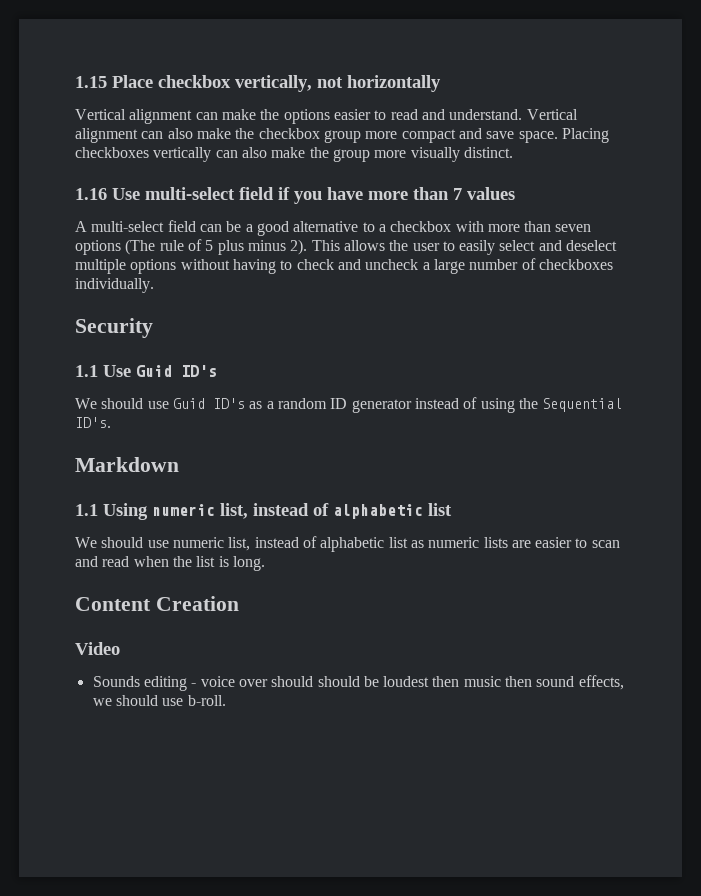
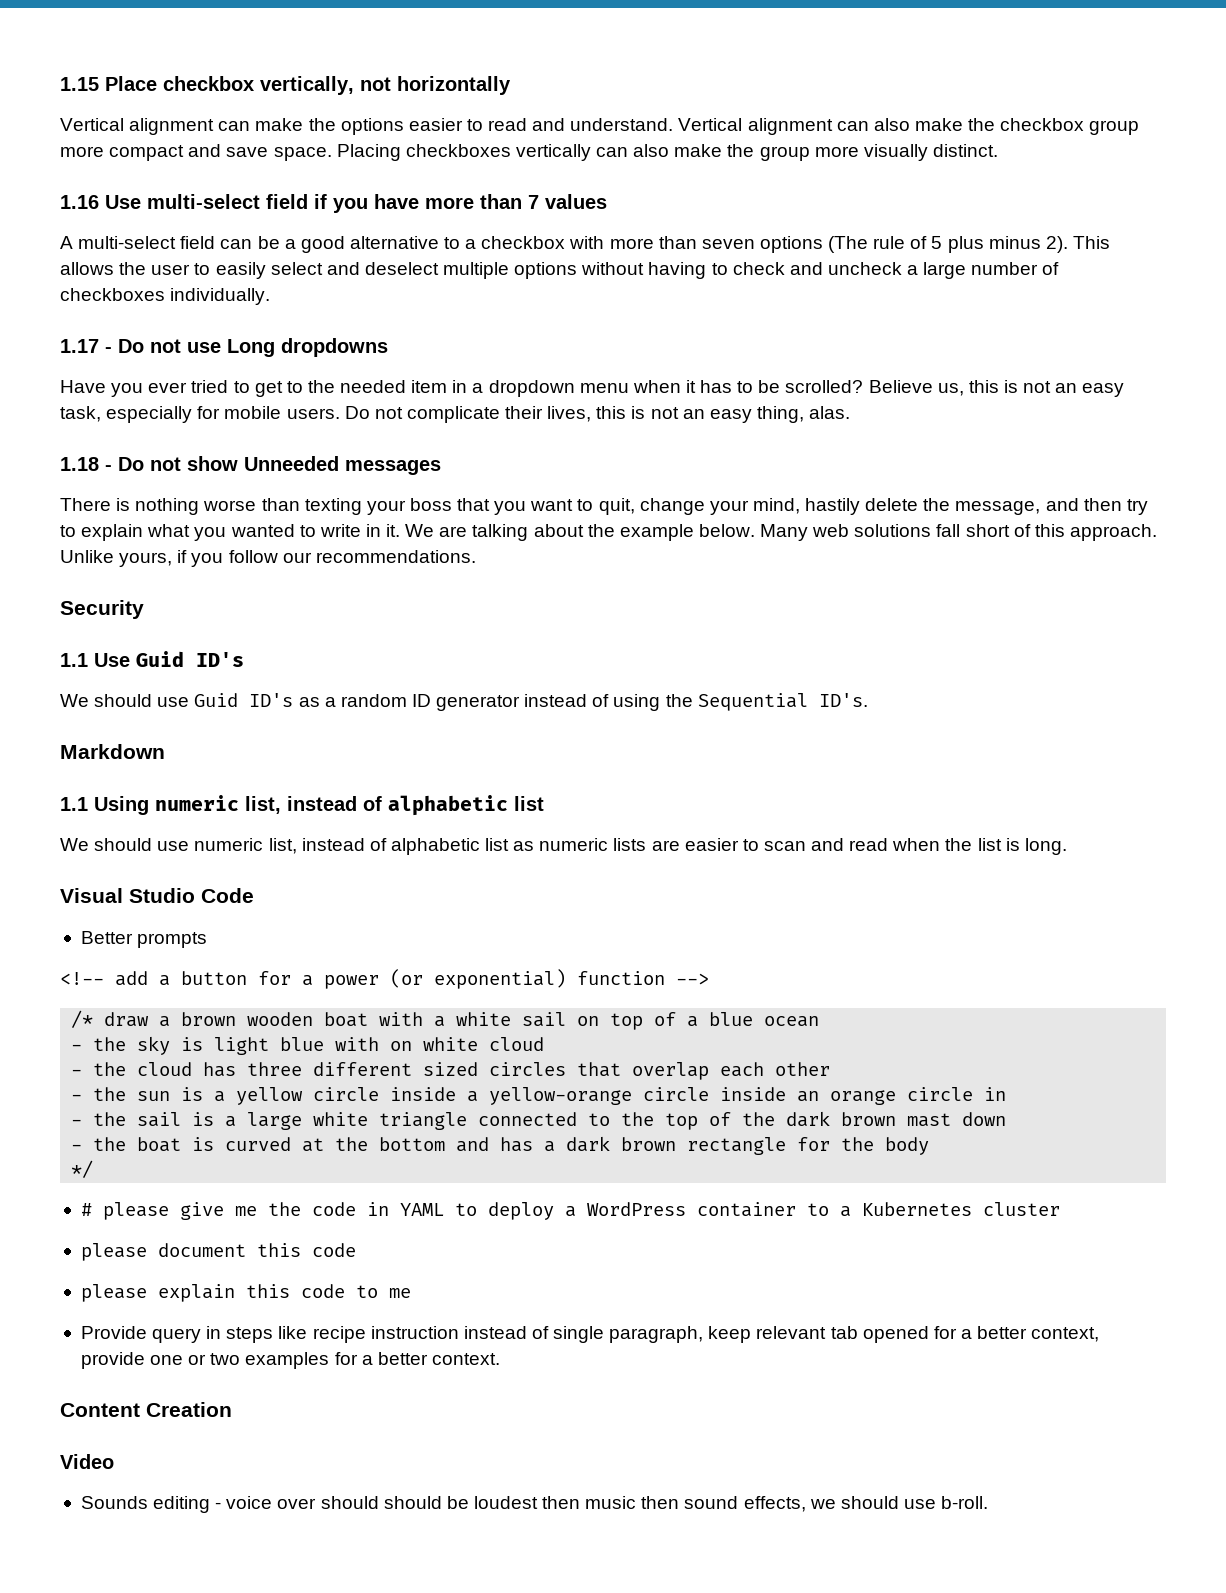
(154, 285) none -> [60,338,388,357] [60,380,1125,397] [60,406,851,423] [60,456,441,475] [60,498,1148,515] [60,524,1157,541] [60,550,476,567] // 1.17 - Do not use Long dropdowns // Have you ever tried to get to the needed item in a dropdown menu when it has to be scrolled? Believe us, this is not an easy task, especially for mobile users. Do not complicate their lives, this is not an easy thing, alas. // 1.18 - Do not show Unneeded messages // There is nothing worse than texting your boss that you want to quit, change your mind, hastily delete the message, and then try to explain what you wanted to write in it. We are talking about the example below. Many web solutions fall short of this approach. Unlike yours, if you follow our recommendations.
(265, 563) none -> [60,888,254,903] [80,931,208,948] [60,969,709,989] [71,1010,820,1030] [71,1036,545,1055] [71,1062,831,1080] [71,1087,1007,1105] [71,1111,1007,1130] [71,1136,930,1155] [71,1160,94,1178] [80,1202,1060,1220] [80,1243,356,1261] [80,1284,411,1302] [80,1326,1100,1343] [80,1352,500,1369] // Visual Studio Code // Better prompts // <!-- add a button for a power (or exponential) function --> // /* draw a brown wooden boat with a white sail on top of a blue ocean // - the sky is light blue with on white cloud // - the cloud has three different sized circles that overlap each other // - the sun is a yellow circle inside a yellow-orange circle inside an orange circle in // - the sail is a large white triangle connected to the top of the dark brown mast down // - the boat is curved at the bottom and has a dark brown rectangle for the body // */ // # please give me the code in YAML to deploy a WordPress container to a Kubernetes cluster // please document this code // please explain this code to me // Provide query in steps like recipe instruction instead of single paragraph, keep relevant tab opened for a better context, provide one or two examples for a better context.

